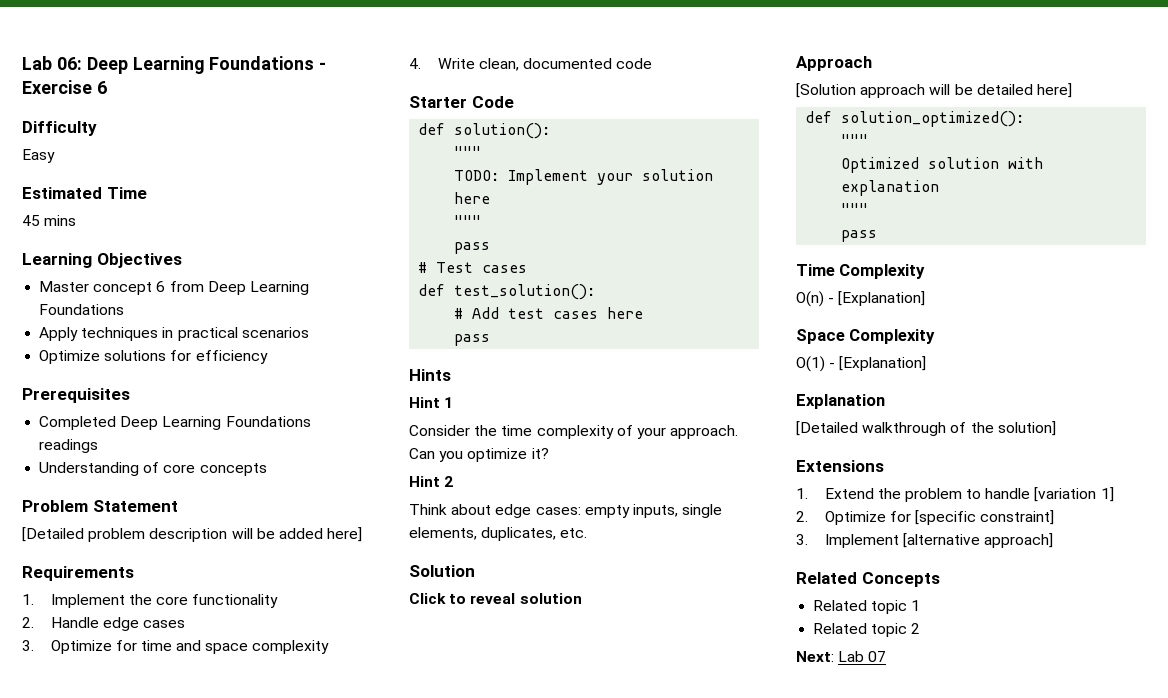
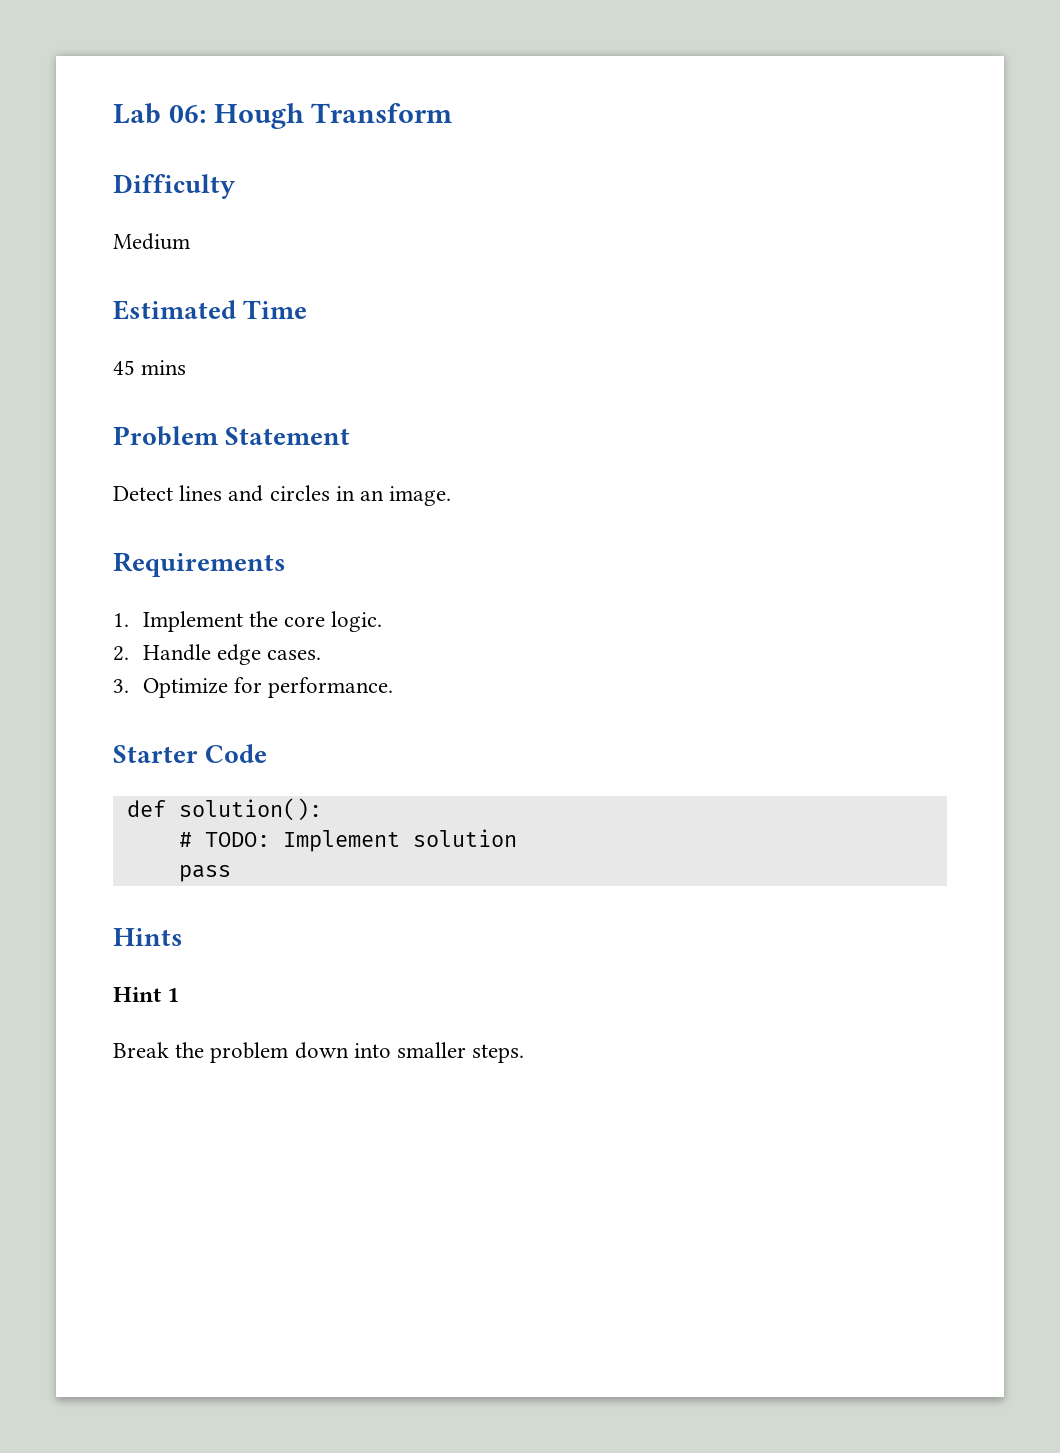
[86,56,327,74] [22,80,107,94] Deep Learning Foundations - Exercise 6 -> [213,103,453,129] Hough Transform
[22,149,55,163] Easy -> [113,233,190,250] Medium
[22,253,182,268] [39,281,309,295] [39,304,125,315] [39,327,309,341] [39,350,268,364] [22,388,130,403] [39,416,311,430] [39,439,99,453] [39,462,267,476] [22,500,178,512] [22,527,363,542] Learning Objectives // Master concept 6 from Deep Learning Foundations // Apply techniques in practical scenarios // Optimize solutions for efficiency // Prerequisites // Completed Deep Learning Foundations readings // Understanding of core concepts // Problem Statement // [Detailed problem description will be added here] -> [113,426,351,446] [113,485,452,506] Problem Statement // Detect lines and circles in an image.
[192,594,279,608] functionality -> [331,611,383,632] logic.
[142,620,185,628] cases -> [267,650,322,660] cases.
[140,640,330,654] [409,58,653,71] time and space complexity // 4. Write clean, documented code -> [268,677,394,698] performance.
[454,146,482,158] """ // -> [178,832,192,847] #
[597,169,714,185] [454,192,491,204] [454,215,482,227] [454,242,491,254] [418,262,528,273] [418,284,596,300] [454,307,644,319] [454,334,491,346] [409,369,451,381] [409,397,454,408] [409,425,739,439] [409,448,549,462] [409,476,454,487] [409,504,723,518] [409,527,588,541] [409,565,475,577] [409,593,582,604] [796,56,872,71] [796,83,1072,98] [805,111,1025,127] [841,134,869,146] [841,157,1044,173] [841,180,940,196] [841,203,869,215] [841,230,878,242] [796,264,926,279] [796,291,926,307] [796,329,936,344] [796,356,927,372] [796,394,885,409] [796,421,1056,436] [796,460,884,472] [796,487,1114,502] [796,510,1055,525] [796,533,1053,548] [796,572,940,587] [813,600,921,614] [813,623,921,637] [796,651,887,662] your solution here // """ // pass // # Test cases // def test_solution(): // # Add test cases here // pass // Hints // Hint 1 // Consider the time complexity of your approach. Can you optimize it? // Hint 2 // Think about edge cases: empty inputs, single elements, duplicates, etc. // Solution // Click to reveal solution // Approach // [Solution approach will be detailed here] // def solution_optimized(): // """ // Optimized solution with explanation // """ // pass // Time Complexity // O(n) - [Explanation] // Space Complexity // O(1) - [Explanation] // Explanation // [Detailed walkthrough of the solution] // Extensions // 1. Extend the problem to handle [variation 1] // 2. Optimize for [specific constraint] // 3. Implement [alternative approach] // Related Concepts // Related topic 1 // Related topic 2 // Next: Lab 07 -> [412,829,517,847] [178,865,231,882] [113,928,183,946] [113,987,180,1002] [113,1042,525,1063] solution // pass // Hints // Hint 1 // Break the problem down into smaller steps.

